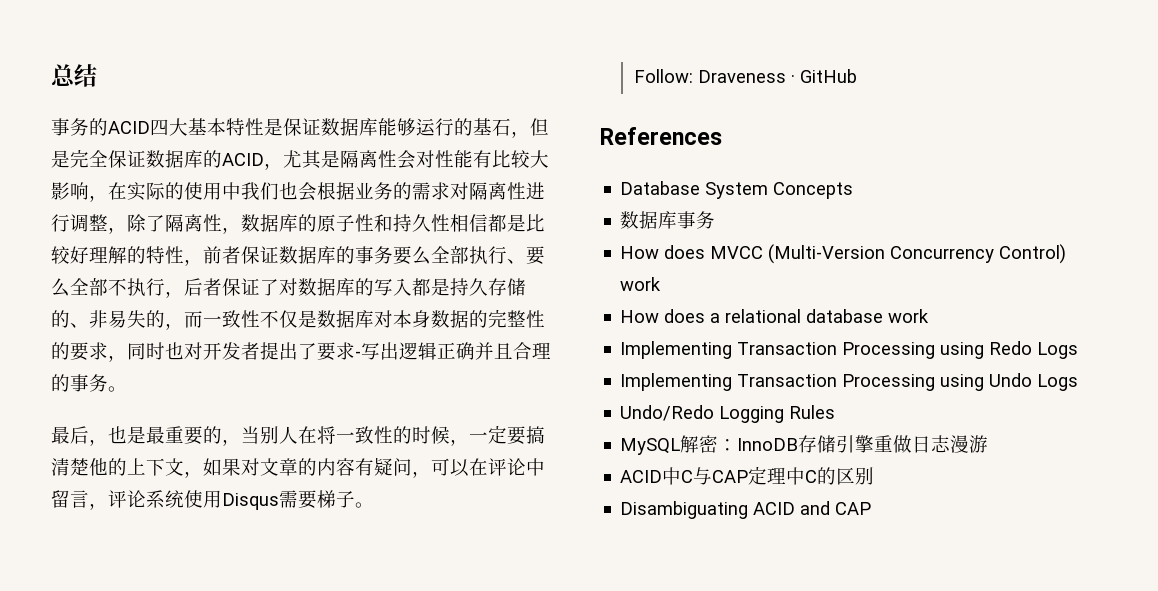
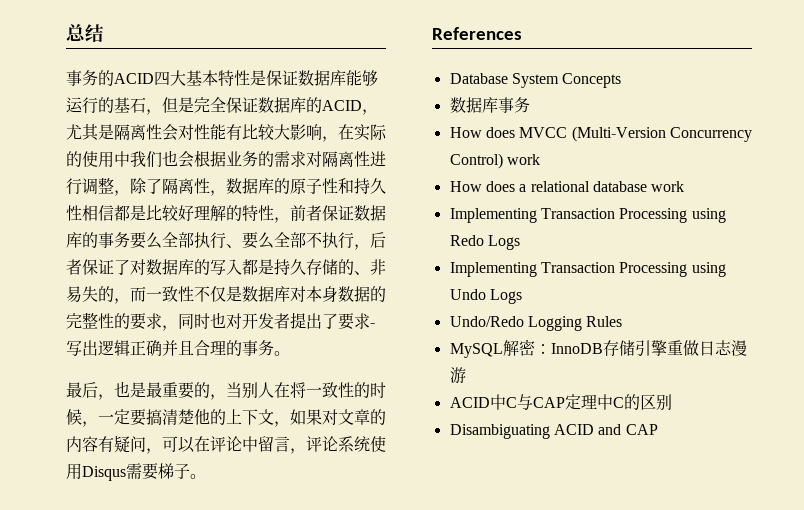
[633,69,857,83] // Follow: Draveness · GitHub -> (206, 476) none

